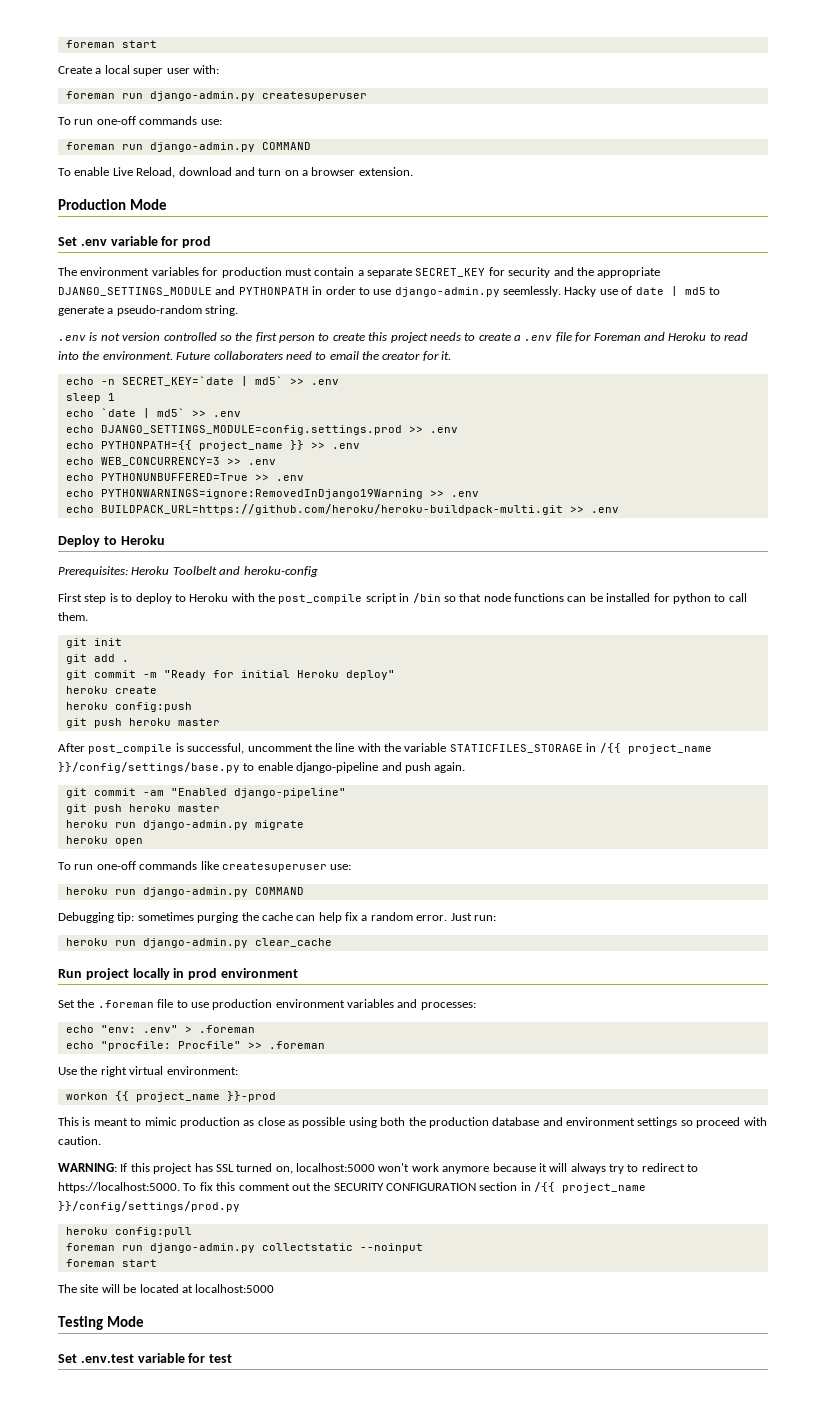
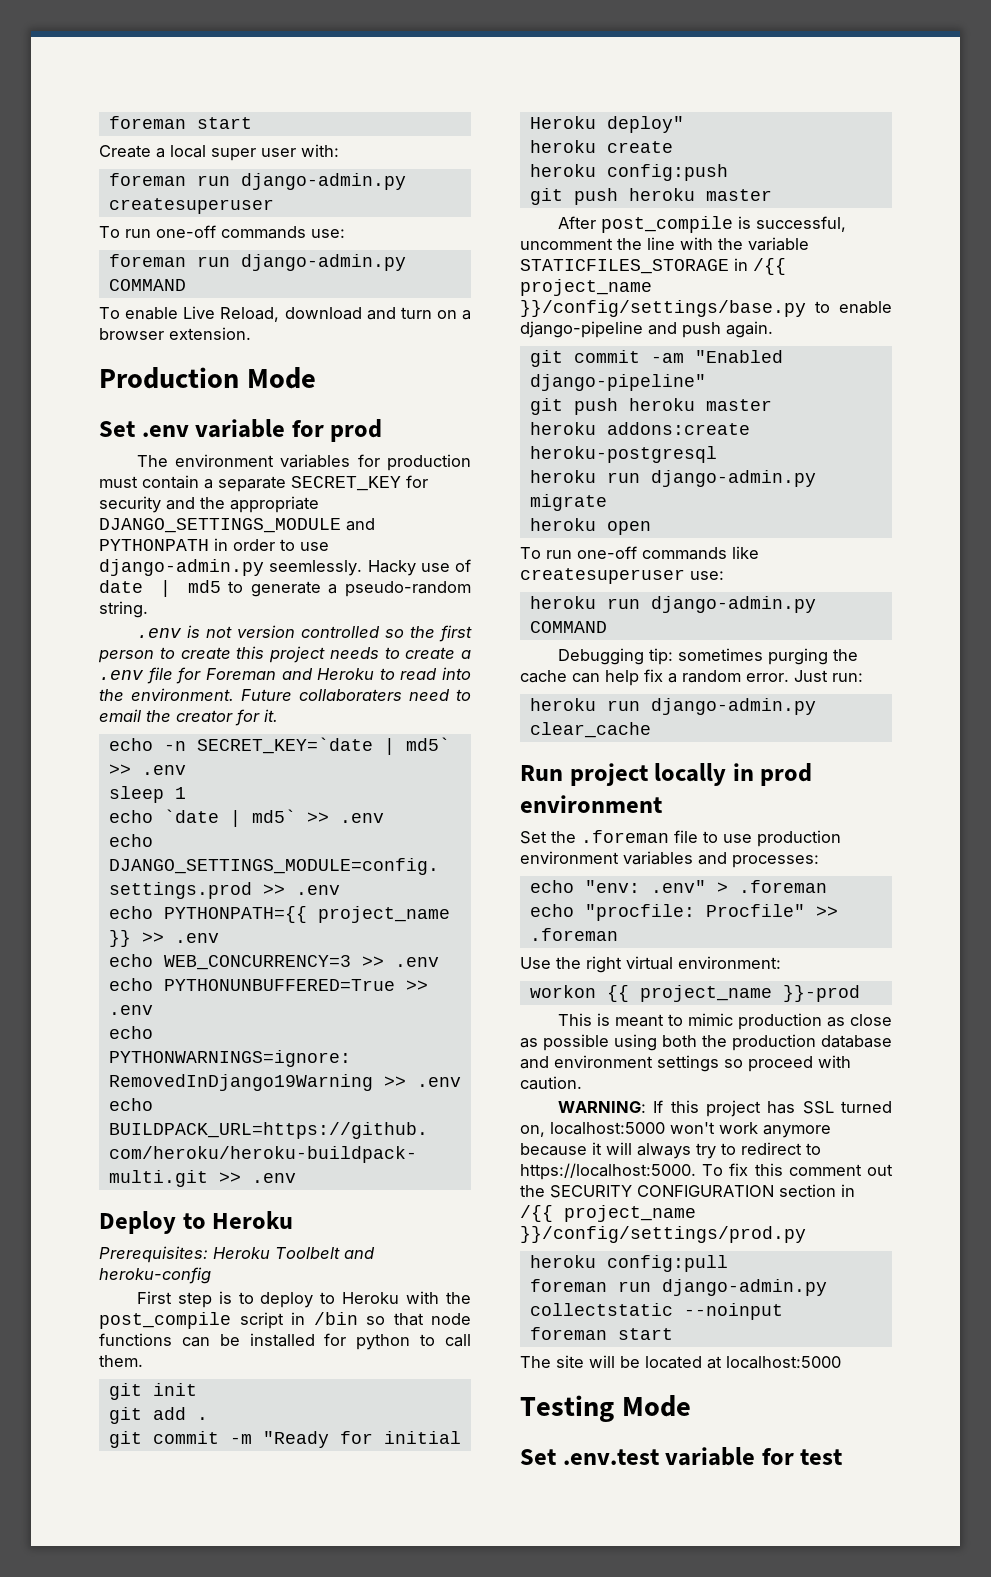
(220, 808) none -> [529,422,750,435] [529,446,717,463] // heroku addons:create heroku-postgresql

